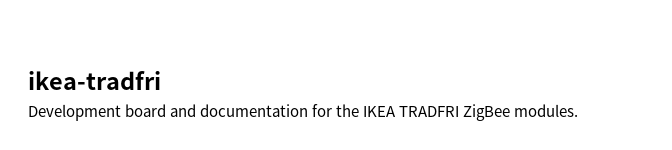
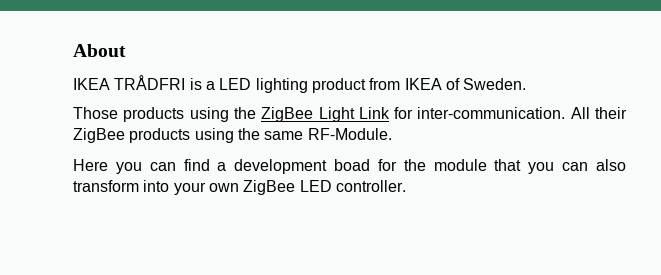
[28,71,161,90] [28,104,579,121] ikea-tradfri // Development board and documentation for the IKEA TRADFRI ZigBee modules. -> [73,44,126,57] [73,75,527,93] [73,107,627,122] [73,128,392,143] [73,159,627,174] [73,180,406,195] About // IKEA TRÅDFRI is a LED lighting product from IKEA of Sweden. // Those products using the ZigBee Light Link for inter-communication. All their ZigBee products using the same RF-Module. // Here you can find a development boad for the module that you can also transform into your own ZigBee LED controller.

